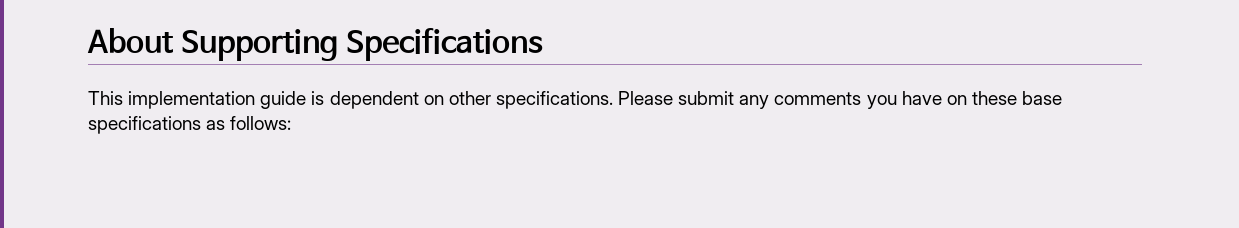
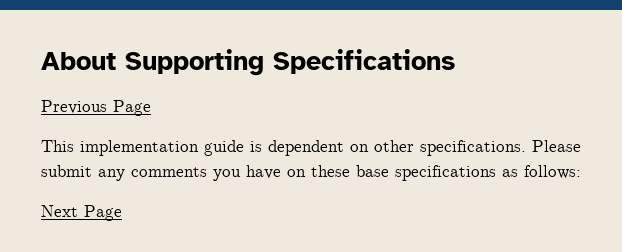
(544, 44) none -> [41,100,151,116] // Previous Page
(292, 123) none -> [41,205,122,221] // Next Page

